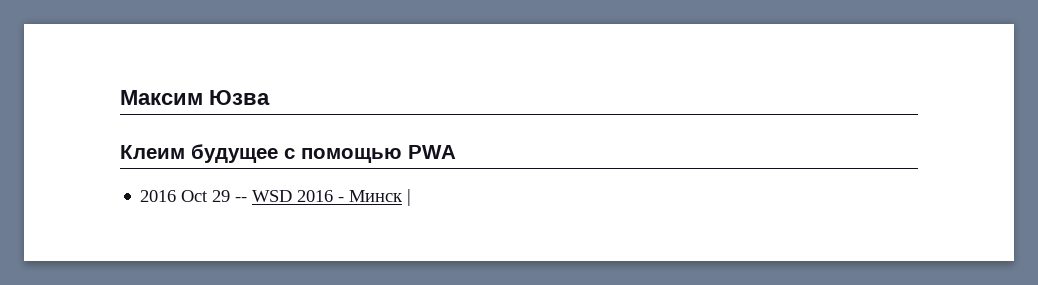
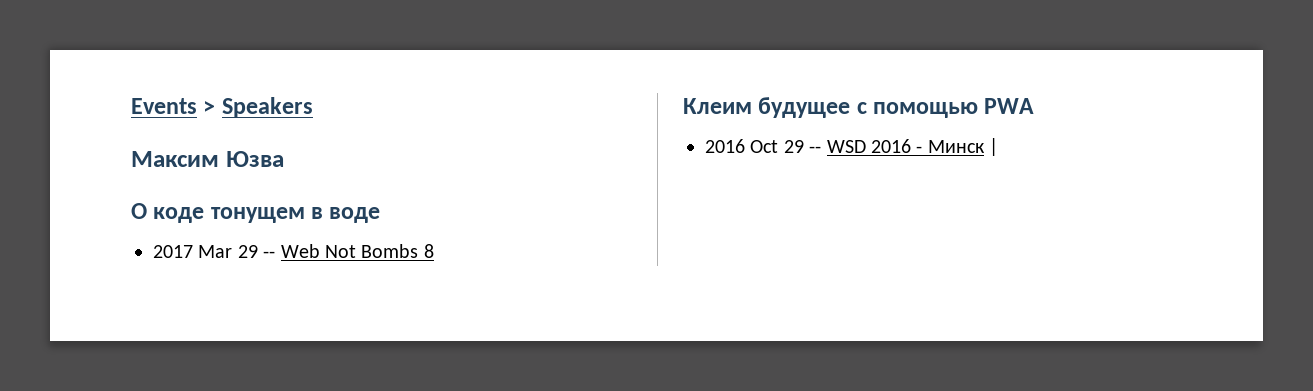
(120, 97) none -> [131,97,313,118] Events > Speakers //
(270, 97) none -> [131,203,381,223] [153,244,434,258] // О коде тонущем в воде // 2017 Mar 29 -- Web Not Bombs 8

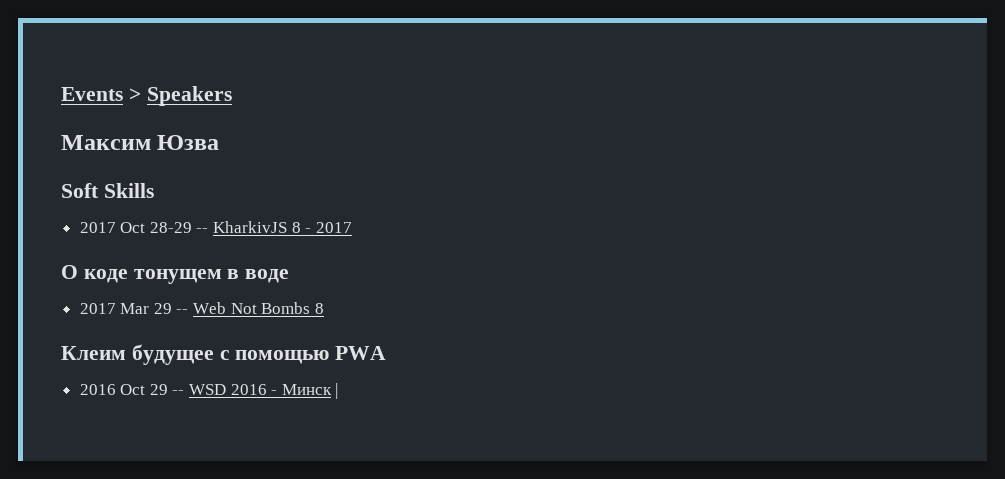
(284, 159) none -> [61,183,154,198] [79,221,352,233] // Soft Skills // 2017 Oct 28-29 -- KharkivJS 8 - 2017

